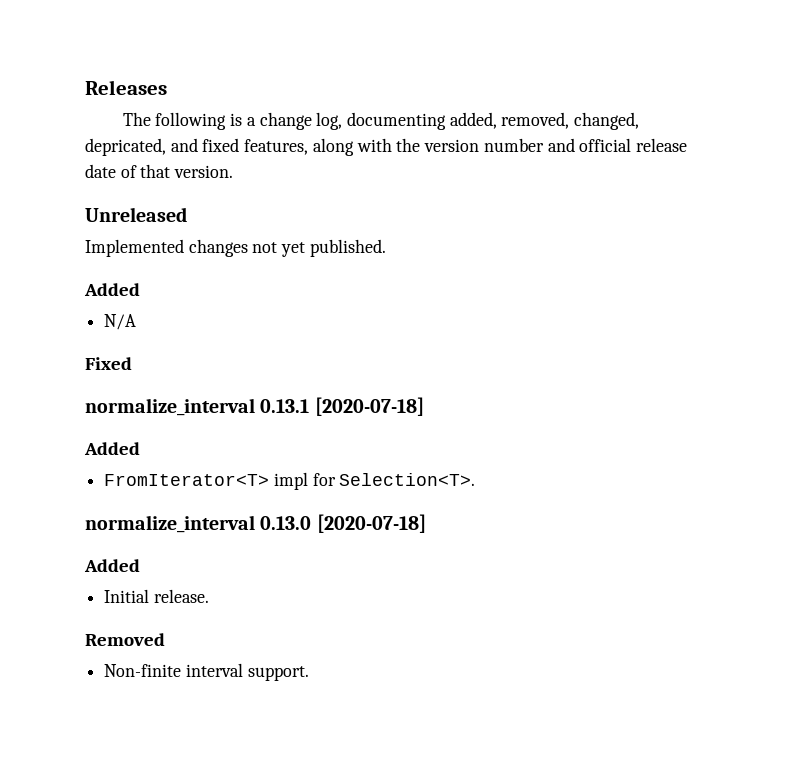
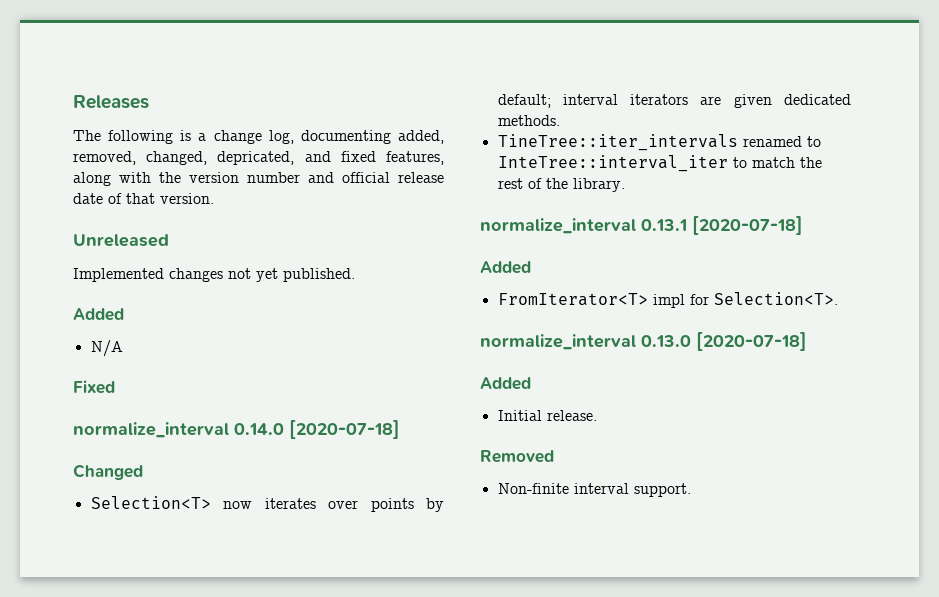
(132, 363) none -> [73,420,400,439] [73,464,143,480] [90,496,444,512] [497,94,851,108] [497,115,560,126] [497,134,821,151] [497,155,822,172] [497,178,625,192] // normalize_interval 0.14.0 [2020-07-18] // Changed // Selection<T> now iterates over points by default; interval iterators are given dedicated methods. // TineTree::iter_intervals renamed to InteTree::interval_iter to match the rest of the library.

